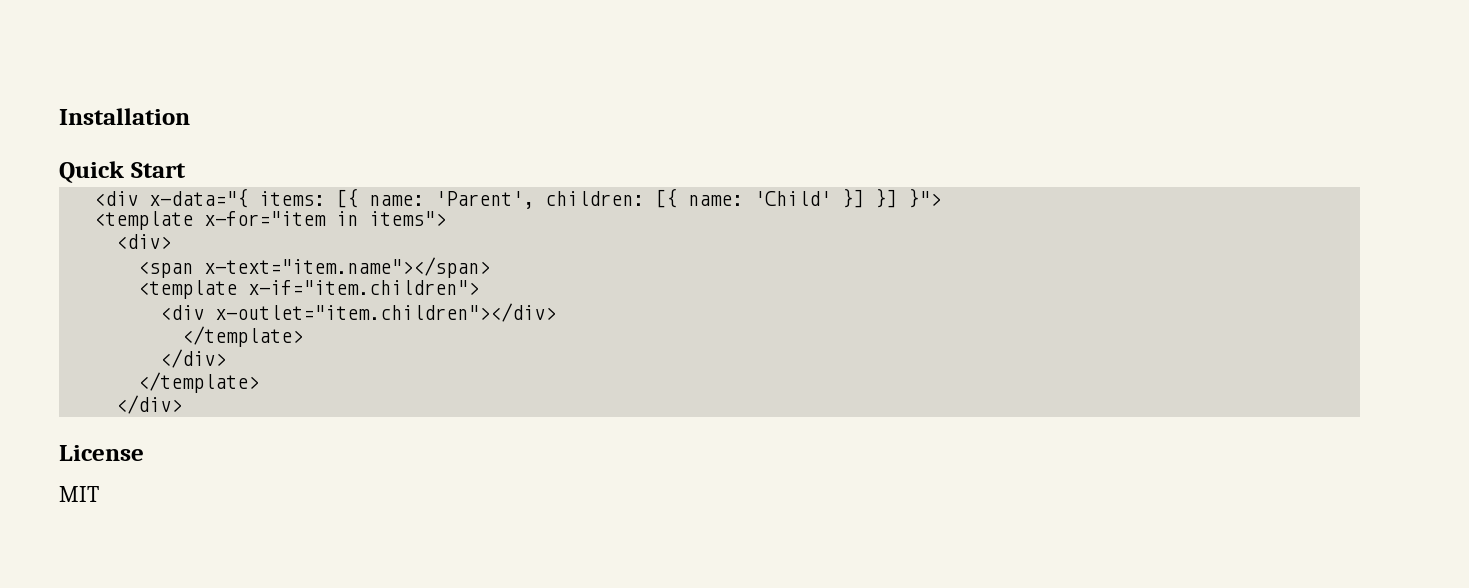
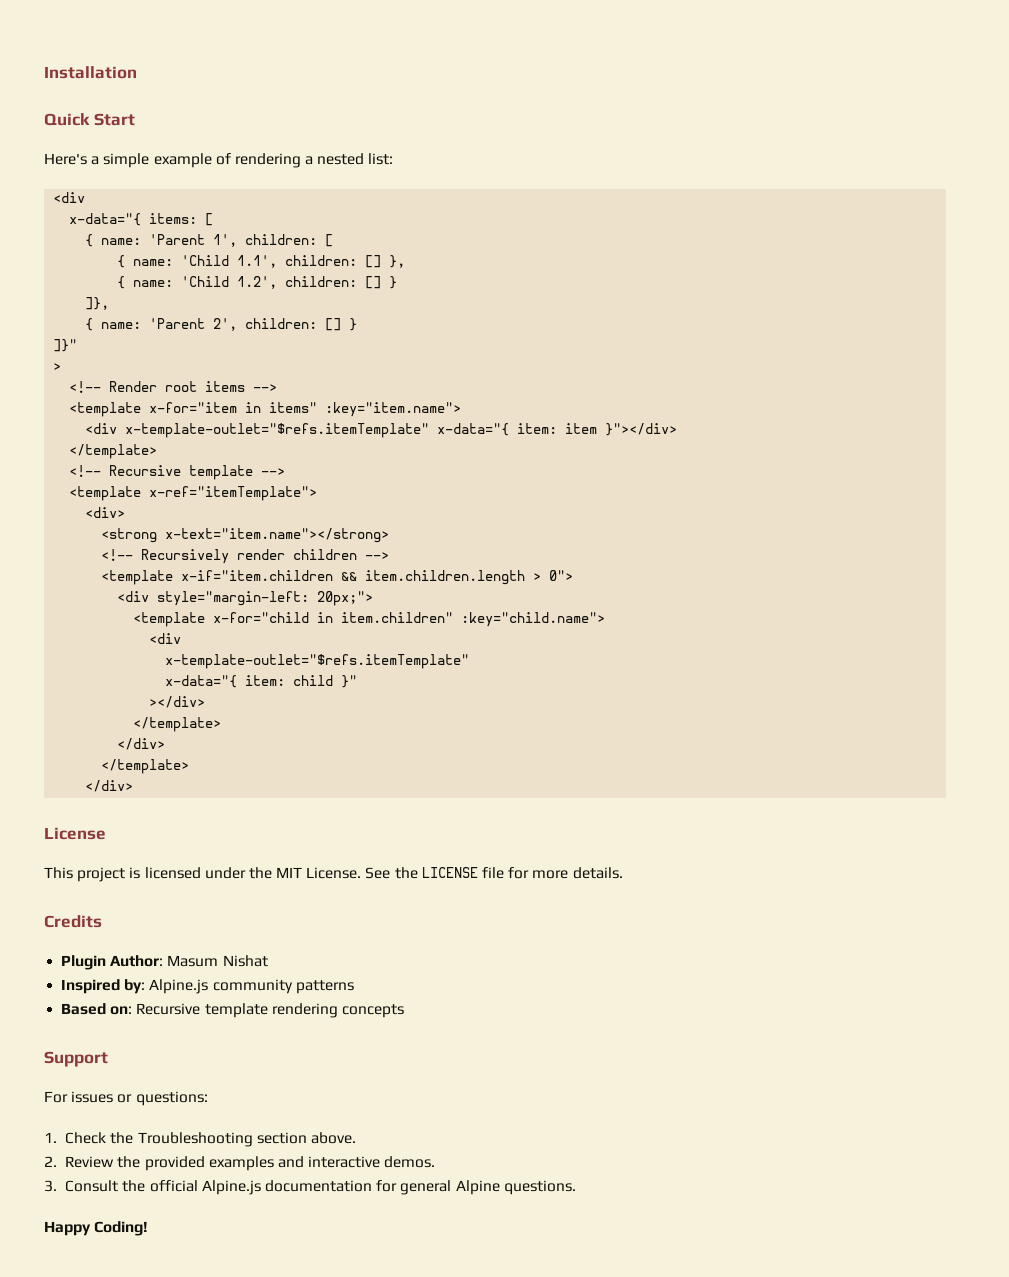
[94,191,139,206] // <div -> [44,153,394,168] [53,192,86,203] // Here's a simple example of rendering a nested list: // <div //
[336,188,942,209] [94,211,447,230] [116,234,172,249] [138,257,491,278] [138,280,480,299] [160,303,557,322] [{ name: 'Parent', children: [{ name: 'Child' }] }] }"> // <template x-for="item in items"> // <div> // <span x-text="item.name"></span> // <template x-if="item.children"> // <div x-outlet="item.children"></div> -> [205,213,214,226] [85,234,334,247] [117,255,406,268] [117,276,398,289] [85,297,110,310] [85,318,358,331] [53,339,78,352] [53,363,62,371] [69,381,278,393] [69,402,462,417] [85,423,678,438] [69,444,158,459] [69,465,286,480] [69,486,318,501] [85,507,126,518] [101,528,390,543] [101,549,390,564] [101,570,574,585] [117,591,374,606] [133,612,606,627] [149,633,182,644] [165,654,470,669] [165,675,358,688] [149,696,206,708] [ // { name: 'Parent 1', children: [ // { name: 'Child 1.1', children: [] }, // { name: 'Child 1.2', children: [] } // ]}, // { name: 'Parent 2', children: [] } // ]}" // > // <!-- Render root items --> // <template x-for="item in items" :key="item.name"> // <div x-template-outlet="$refs.itemTemplate" x-data="{ item: item }"></div> // </template> // <!-- Recursive template --> // <template x-ref="itemTemplate"> // <div> // <strong x-text="item.name"></strong> // <!-- Recursively render children --> // <template x-if="item.children && item.children.length > 0"> // <div style="margin-left: 20px;"> // <template x-for="child in item.children" :key="child.name"> // <div // x-template-outlet="$refs.itemTemplate" // x-data="{ item: child }" // ></div>
[59,486,99,502] MIT -> [44,867,623,882] [44,915,102,928] [61,955,268,970] [61,979,354,994] [61,1003,404,1018] [44,1051,108,1067] [44,1091,208,1106] [44,1132,356,1147] [44,1156,436,1171] [44,1180,576,1195] [44,1221,149,1236] This project is licensed under the MIT License. See the LICENSE file for more details. // Credits // Plugin Author: Masum Nishat // Inspired by: Alpine.js community patterns // Based on: Recursive template rendering concepts // Support // For issues or questions: // 1. Check the Troubleshooting section above. // 2. Review the provided examples and interactive demos. // 3. Consult the official Alpine.js documentation for general Alpine questions. // Happy Coding!

